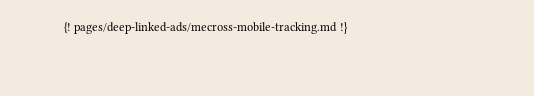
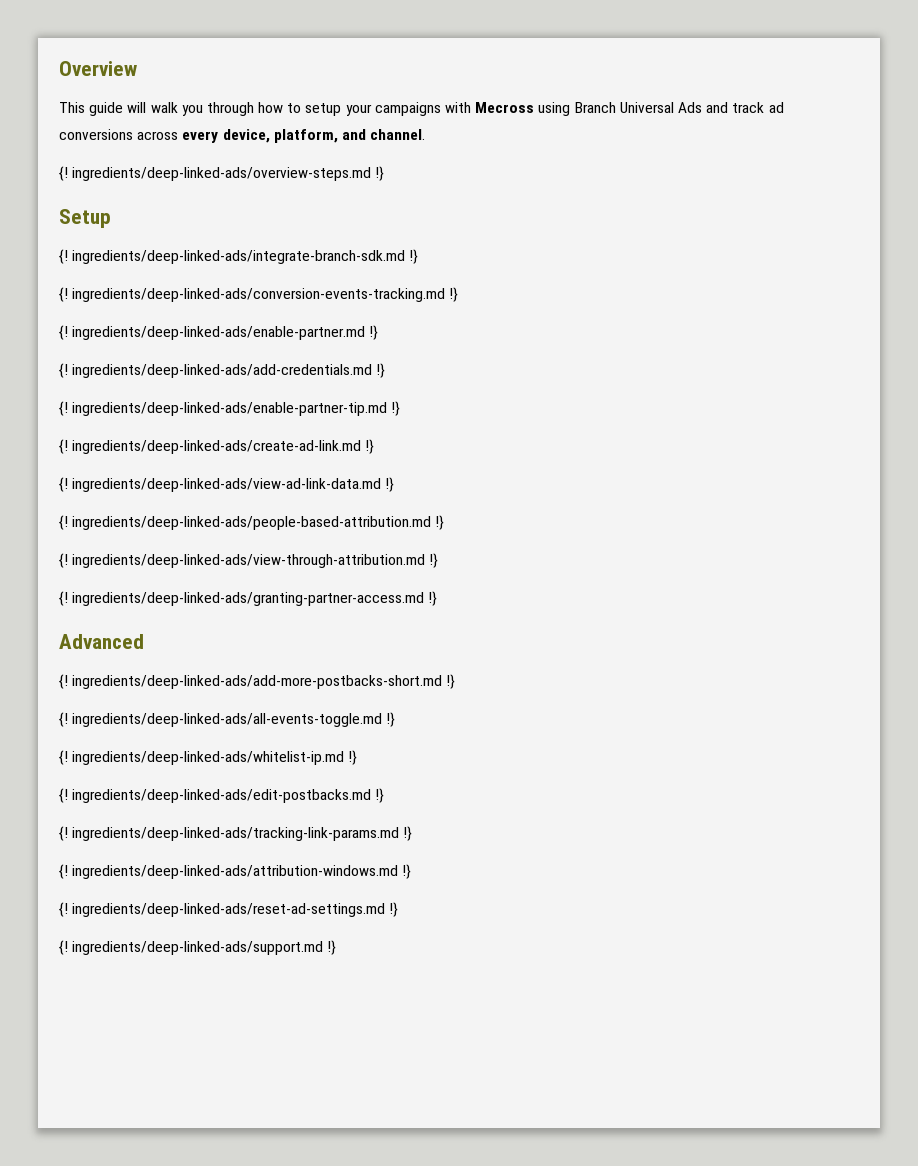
[64,22,338,34] {! pages/deep-linked-ads/mecross-mobile-tracking.md -> [59,61,137,76] [59,102,784,116] [59,129,426,143] [59,166,385,181] [59,209,111,228] [59,249,419,264] [59,287,459,302] [59,325,379,340] [59,363,386,378] [59,401,401,416] [59,439,375,454] [59,477,395,492] [59,515,445,530] [59,553,439,568] [59,591,438,606] [59,634,144,649] [59,674,456,689] [59,712,396,727] [59,750,358,765] [59,788,385,803] [59,826,413,841] [59,864,412,879] [59,902,399,917] [59,940,324,955] Overview // This guide will walk you through how to setup your campaigns with Mecross using Branch Universal Ads and track ad conversions across every device, platform, and channel. // {! ingredients/deep-linked-ads/overview-steps.md !} // Setup // {! ingredients/deep-linked-ads/integrate-branch-sdk.md !} // {! ingredients/deep-linked-ads/conversion-events-tracking.md !} // {! ingredients/deep-linked-ads/enable-partner.md !} // {! ingredients/deep-linked-ads/add-credentials.md !} // {! ingredients/deep-linked-ads/enable-partner-tip.md !} // {! ingredients/deep-linked-ads/create-ad-link.md !} // {! ingredients/deep-linked-ads/view-ad-link-data.md !} // {! ingredients/deep-linked-ads/people-based-attribution.md !} // {! ingredients/deep-linked-ads/view-through-attribution.md !} // {! ingredients/deep-linked-ads/granting-partner-access.md !} // Advanced // {! ingredients/deep-linked-ads/add-more-postbacks-short.md !} // {! ingredients/deep-linked-ads/all-events-toggle.md !} // {! ingredients/deep-linked-ads/whitelist-ip.md !} // {! ingredients/deep-linked-ads/edit-postbacks.md !} // {! ingredients/deep-linked-ads/tracking-link-params.md !} // {! ingredients/deep-linked-ads/attribution-windows.md !} // {! ingredients/deep-linked-ads/reset-ad-settings.md !} // {! ingredients/deep-linked-ads/support.md

